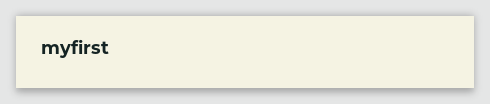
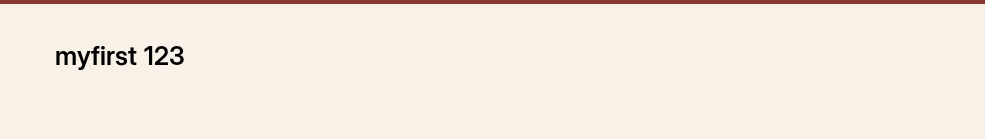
(109, 48) none -> [143,46,185,65] 123

